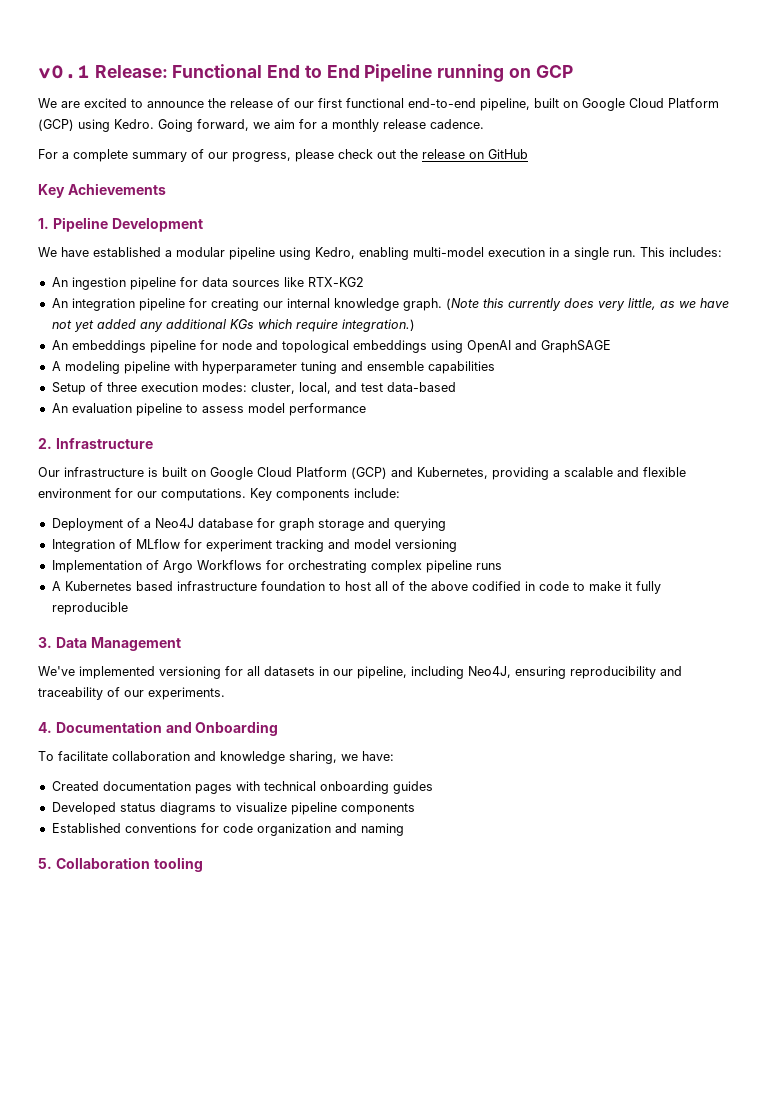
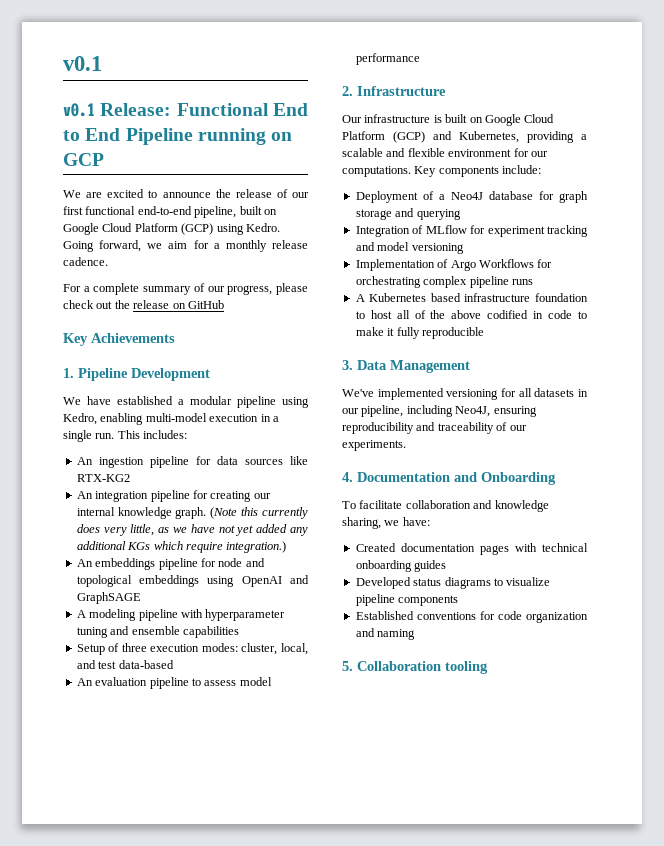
[38,65,90,79] v0.1 -> [63,56,102,71] [63,103,95,117] v0.1 // v0.1

